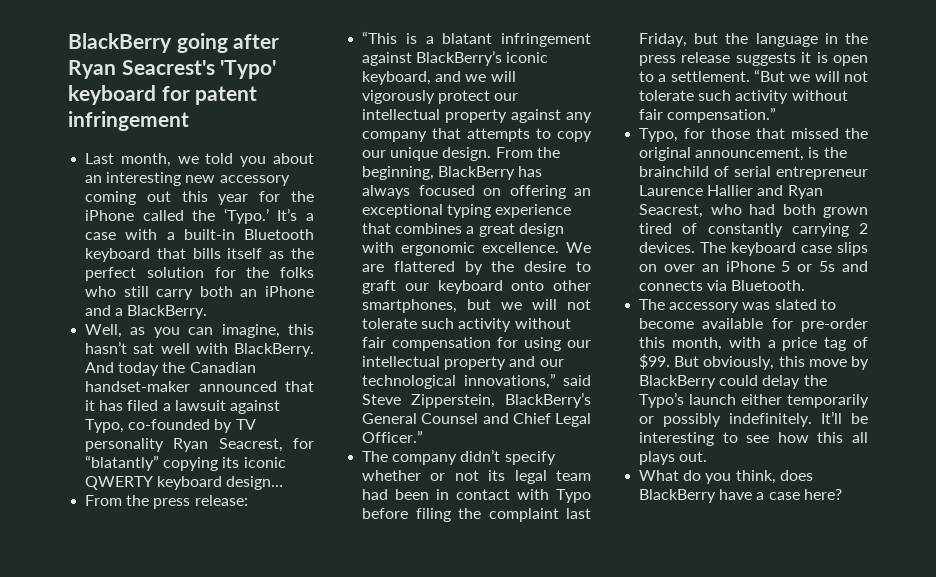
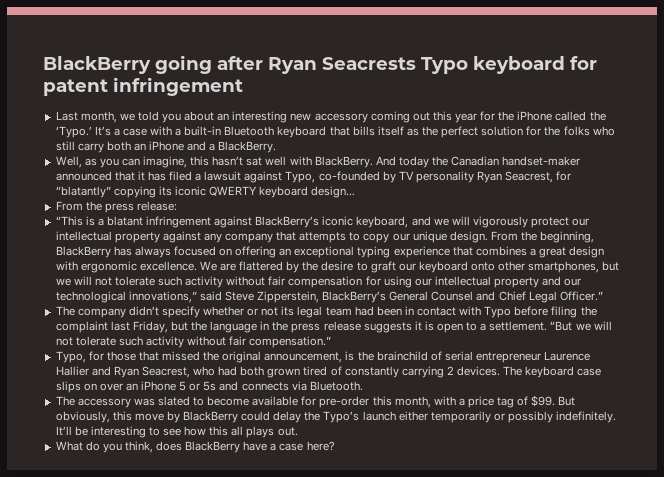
[121,60,277,79] Seacrest's 'Typo' -> [322,57,468,74] Seacrests Typo

